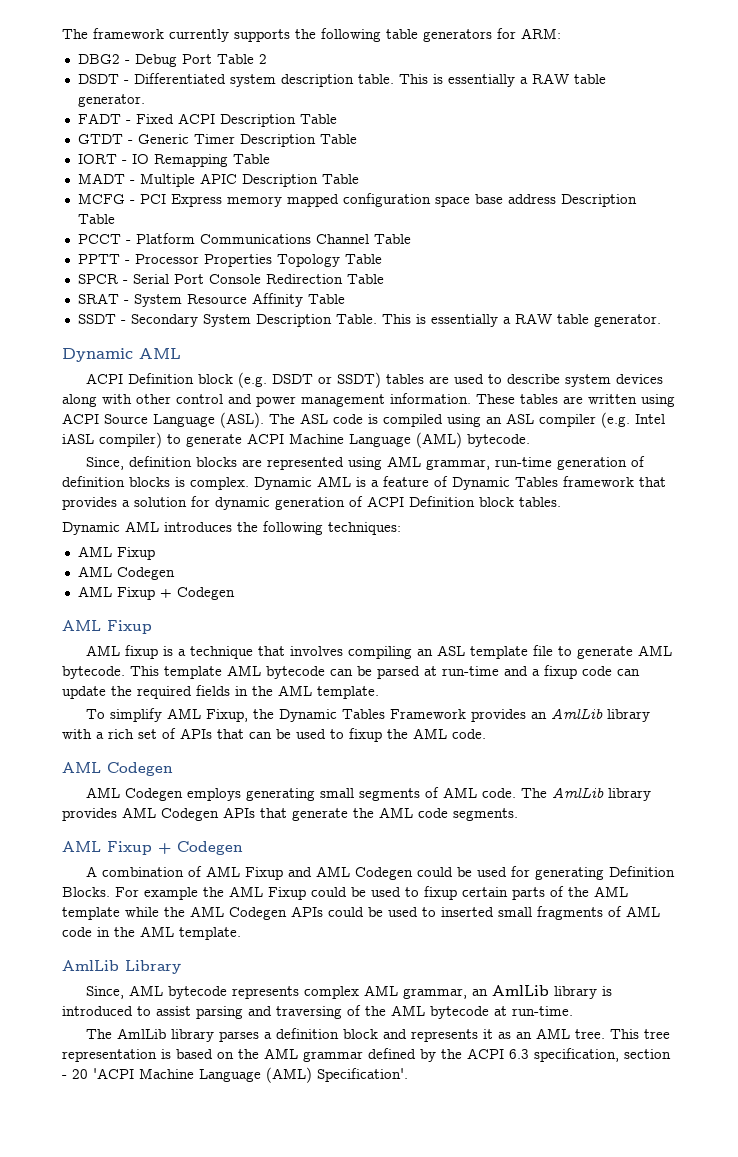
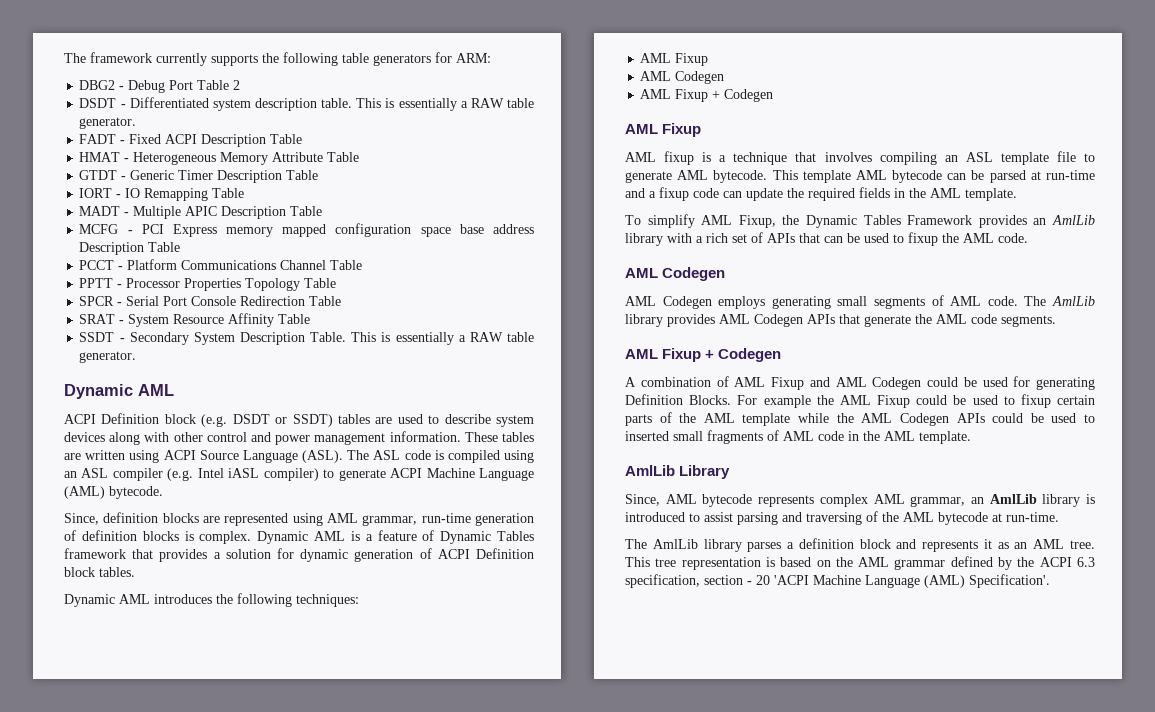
(337, 119) none -> [79,152,360,165] // HMAT - Heterogeneous Memory Attribute Table

